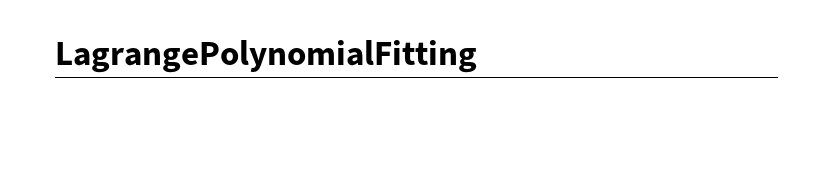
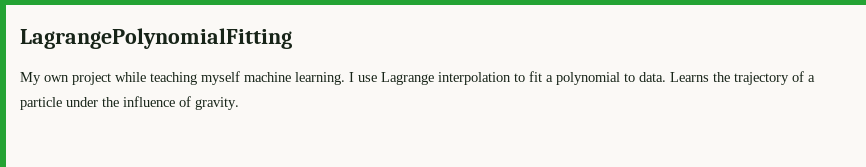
(477, 56) none -> [20,71,815,85] [20,96,239,110] // My own project while teaching myself machine learning. I use Lagrange interpolation to fit a polynomial to data. Learns the trajectory of a particle under the influence of gravity.

